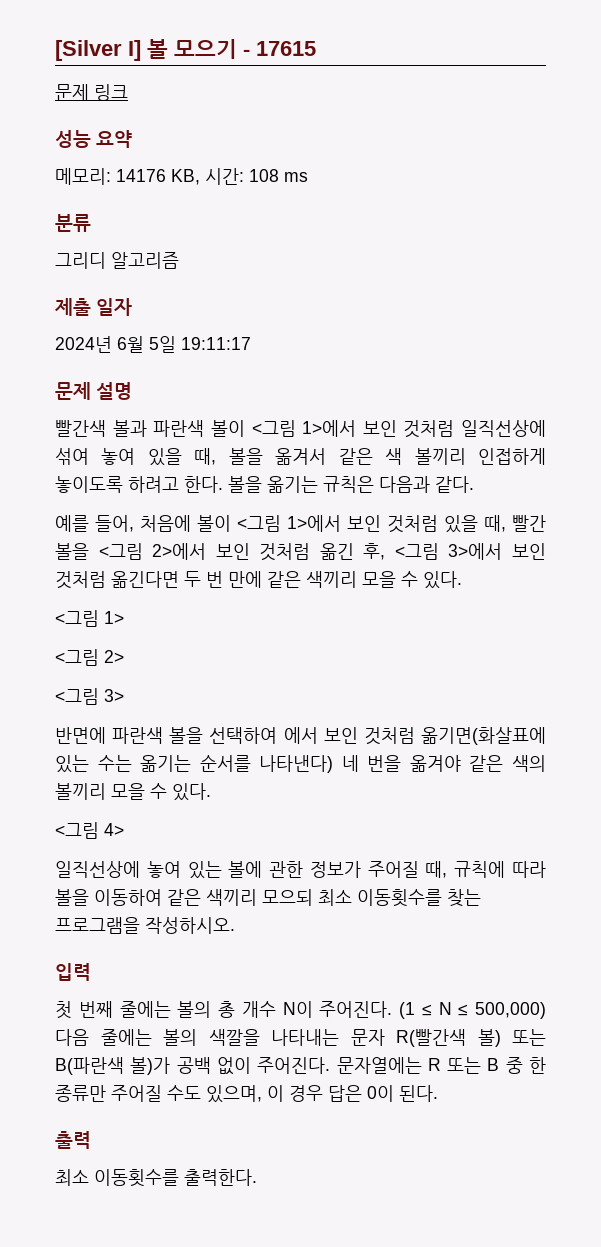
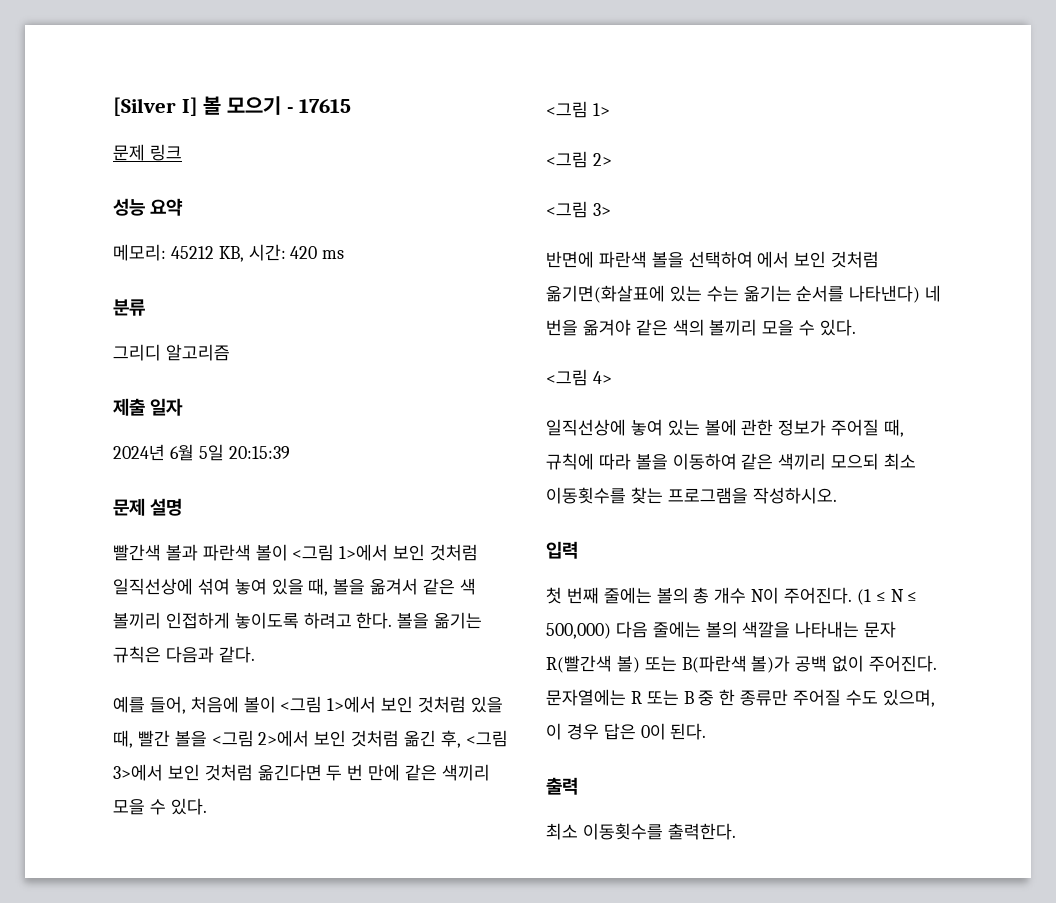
[116,169,166,182] 14176 -> [170,246,214,259] 45212
[249,169,279,182] 108 -> [290,246,318,259] 420
[181,337,251,350] 19:11:17 -> [228,446,290,459] 20:15:39

